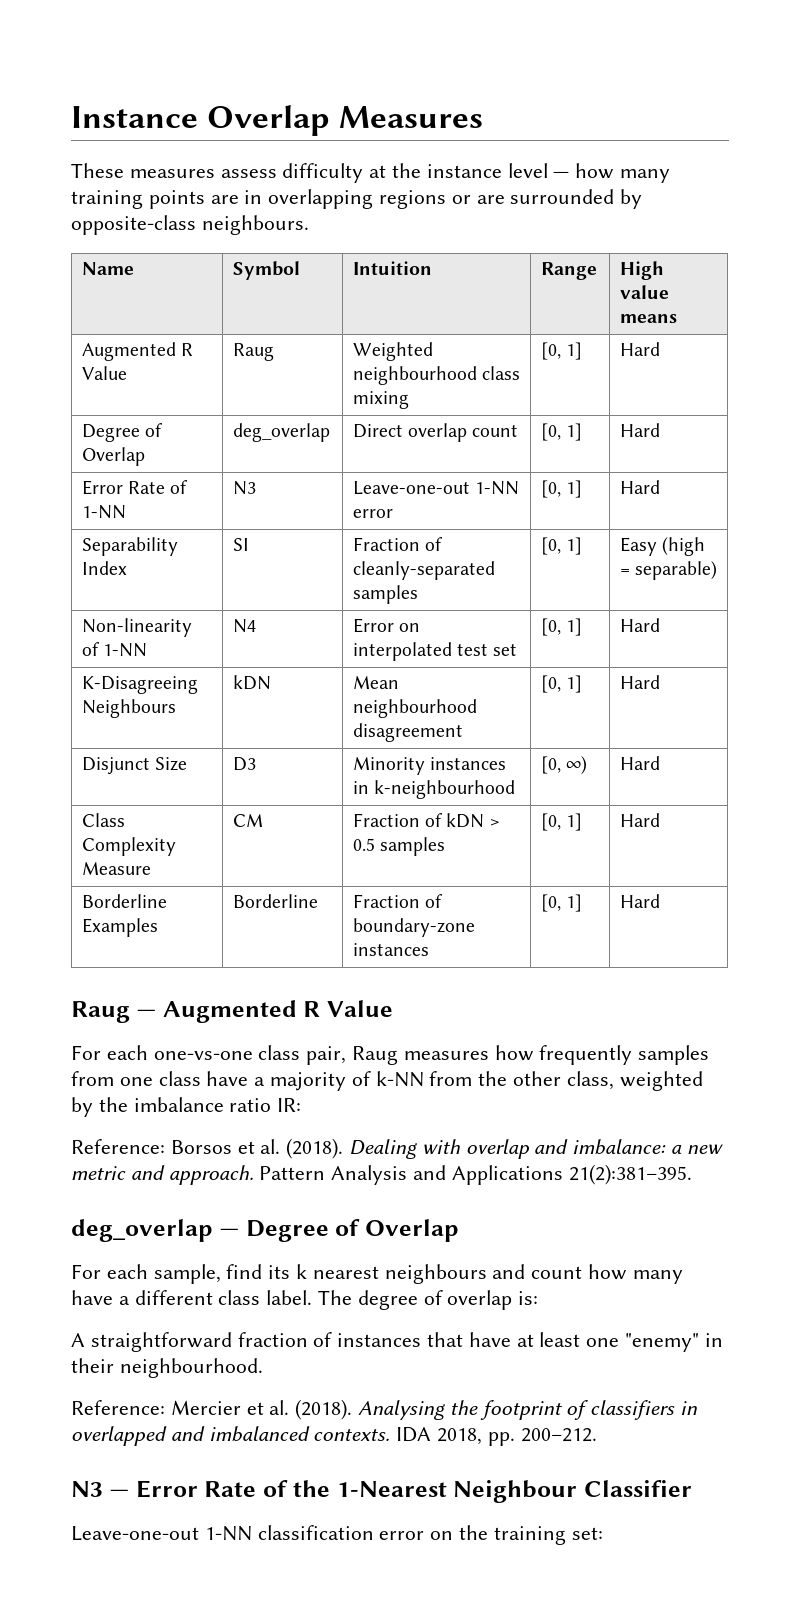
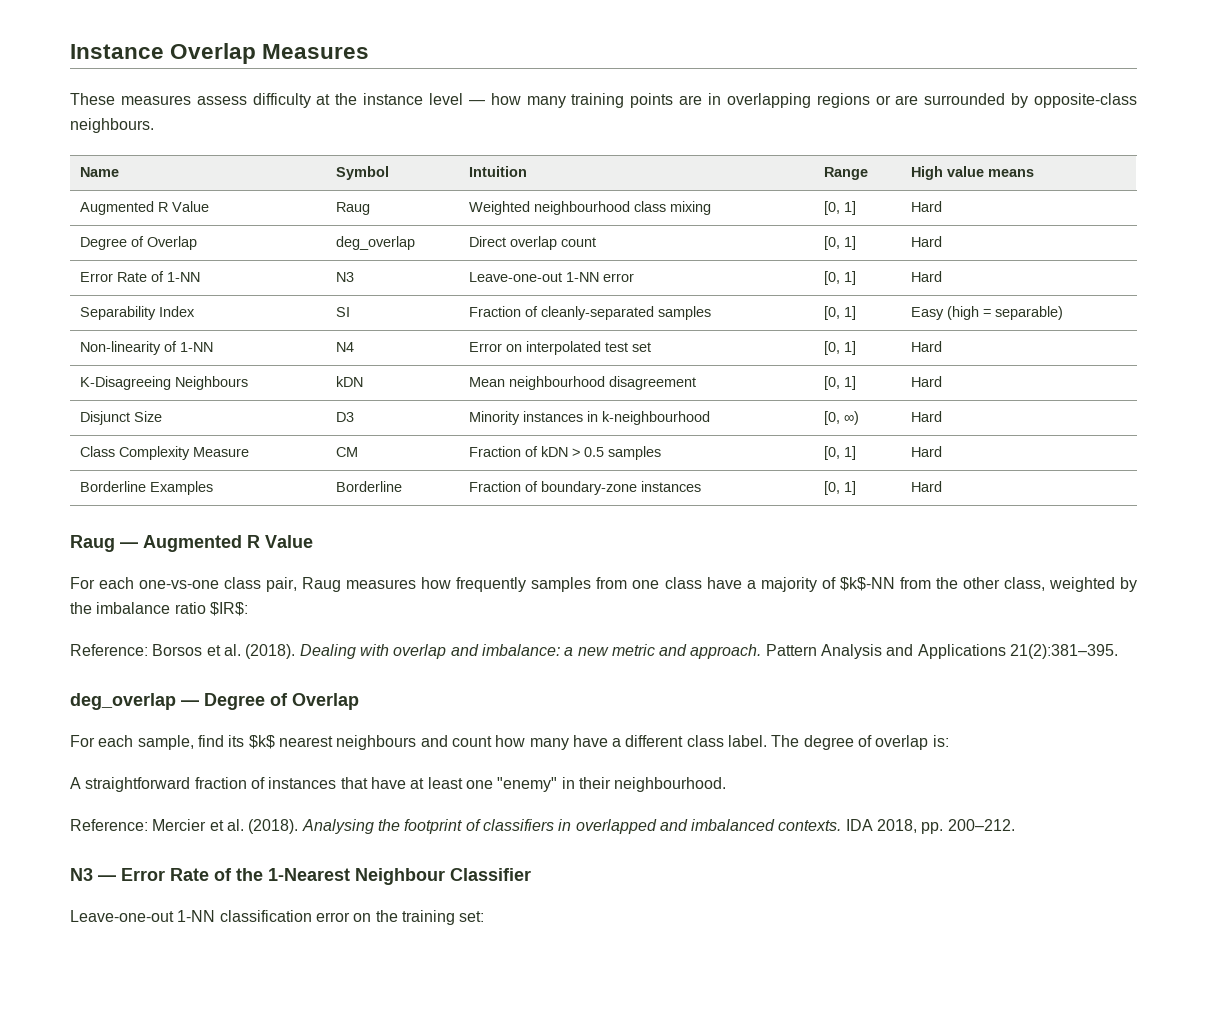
[375,1071,424,1087] k-NN -> [839,577,895,591] $k$-NN
[277,1098,302,1112] IR: -> [209,602,248,616] $IR$:
[296,1264,308,1279] k -> [248,735,275,749] $k$

